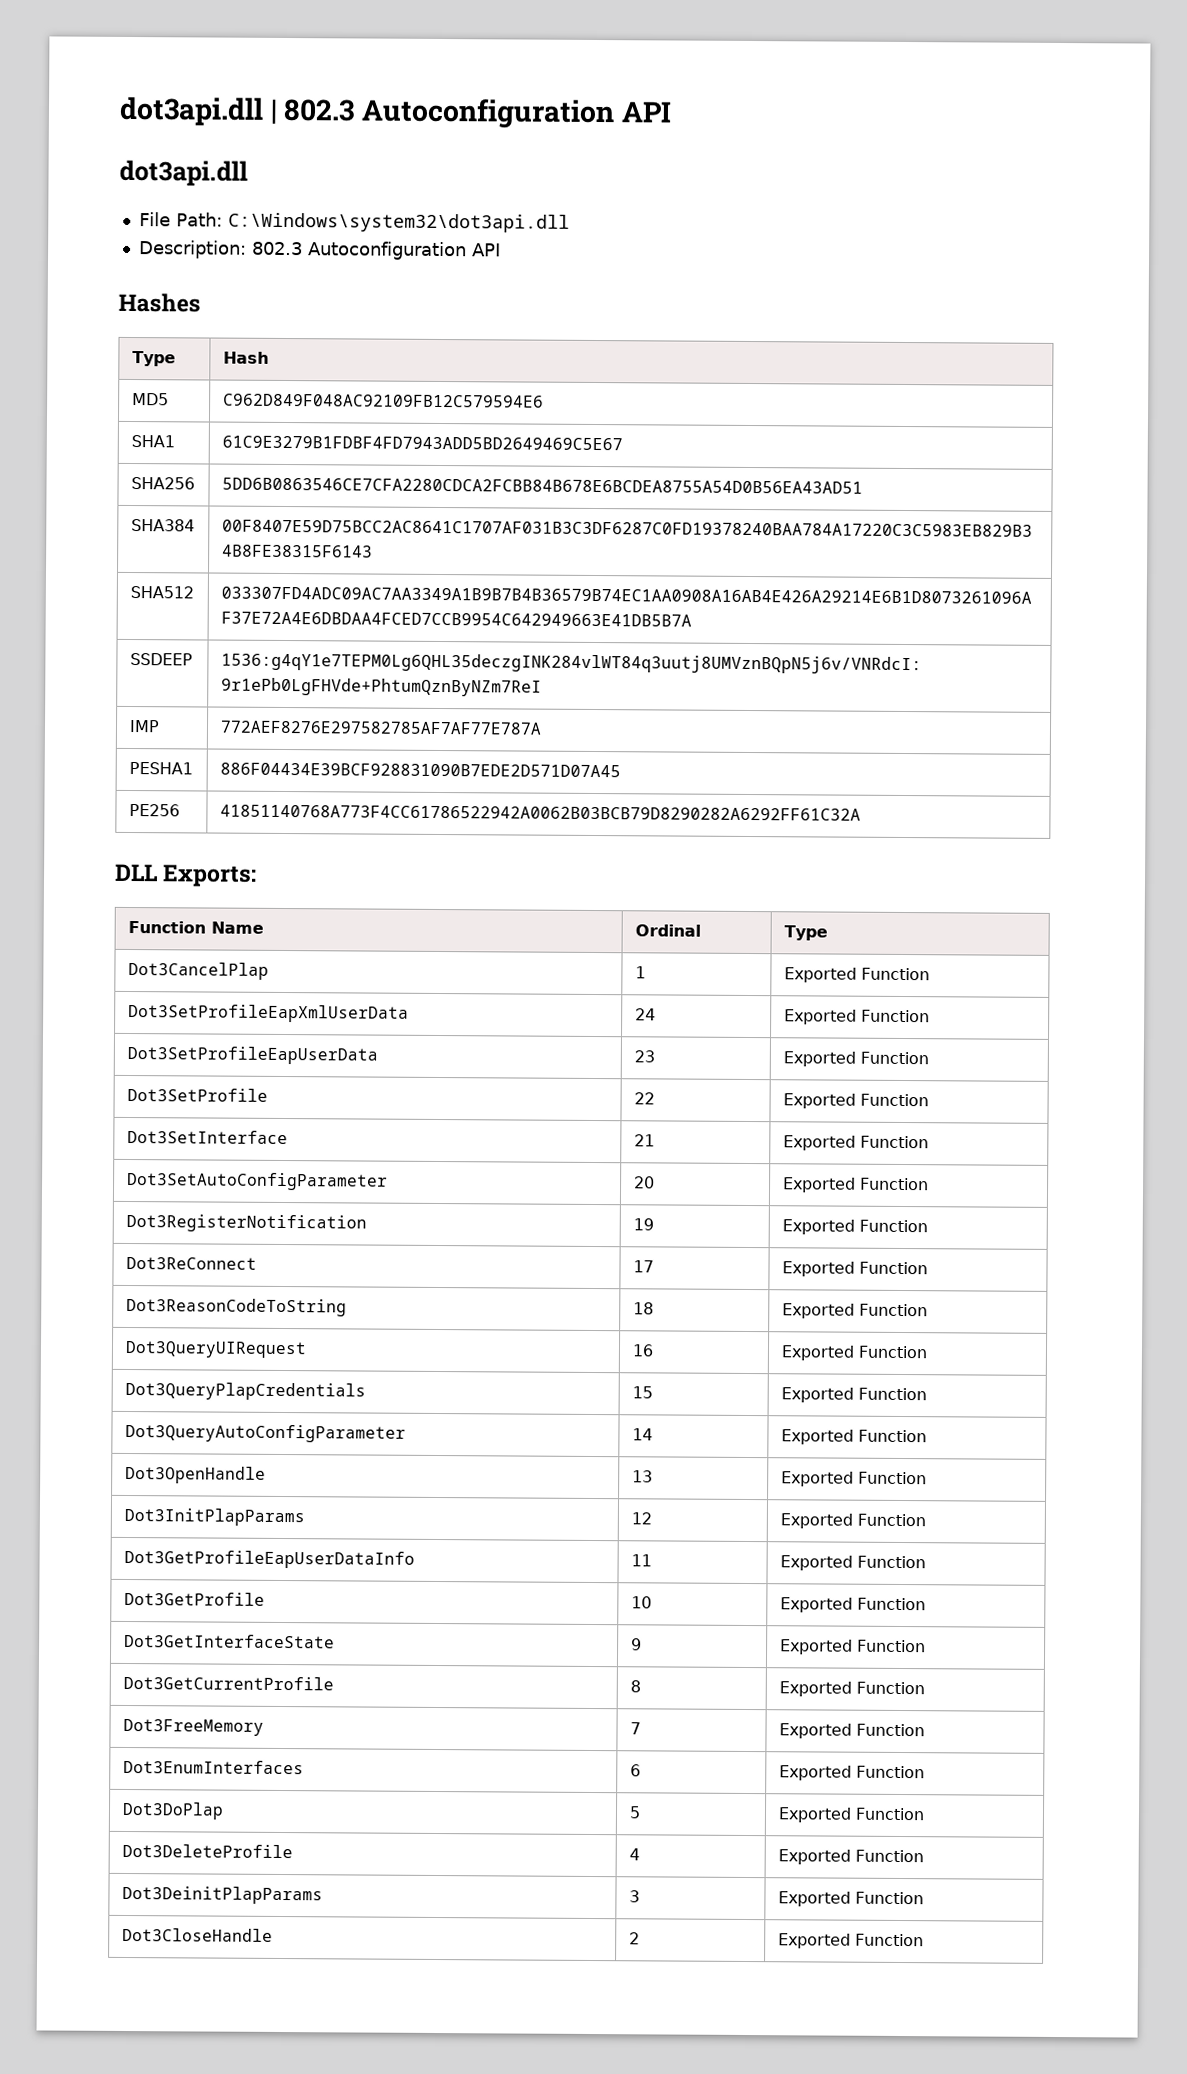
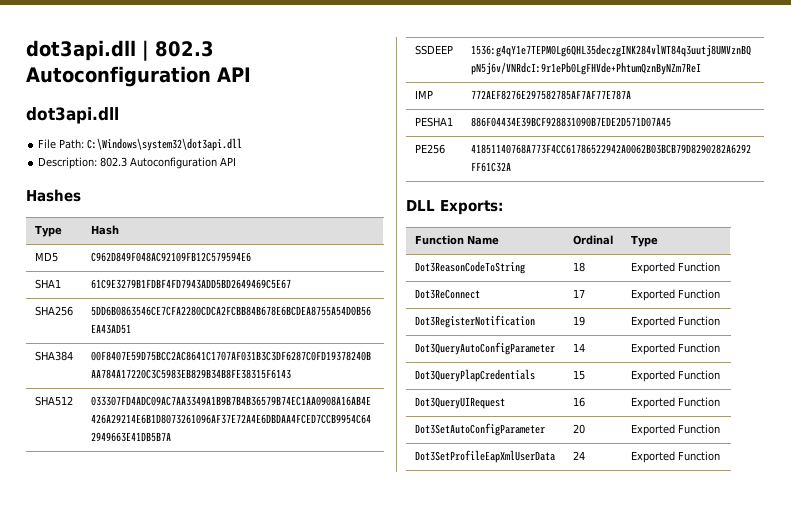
[127,961,269,980] [634,966,646,979] [783,967,930,983] [127,1003,409,1023] [634,1008,656,1021] [783,1009,930,1025] [126,1045,378,1065] [633,1050,655,1063] [782,1051,929,1067] [126,1087,268,1102] [633,1092,655,1105] [782,1093,929,1109] [126,1129,288,1145] [633,1134,655,1147] Dot3CancelPlap | 1 | Exported Function // Dot3SetProfileEapXmlUserData | 24 | Exported Function // Dot3SetProfileEapUserData | 23 | Exported Function // Dot3SetProfile | 22 | Exported Function // Dot3SetInterface | 21 -> [414,261,525,274] [572,262,585,272] [630,262,720,274] [414,289,480,299] [572,289,585,298] [630,289,720,301] [414,315,535,328] [572,316,585,326] [630,316,720,328] [414,342,555,355] [572,343,585,352] [630,343,720,355] [414,369,535,382] [572,370,585,380] [630,370,720,382] [414,397,505,409] [572,397,585,407] Dot3ReasonCodeToString | 18 | Exported Function // Dot3ReConnect | 17 | Exported Function // Dot3RegisterNotification | 19 | Exported Function // Dot3QueryAutoConfigParameter | 14 | Exported Function // Dot3QueryPlapCredentials | 15 | Exported Function // Dot3QueryUIRequest | 16
[125,1213,367,1233] [632,1218,654,1231] [781,1219,928,1235] [125,1256,257,1270] [632,1260,654,1273] [781,1261,928,1277] [125,1297,347,1317] [632,1302,654,1315] [781,1303,928,1319] [124,1340,307,1359] [631,1344,654,1357] [780,1345,928,1361] [124,1381,366,1401] [631,1386,653,1399] [780,1387,927,1403] [124,1423,406,1443] [631,1428,653,1441] [780,1429,927,1445] [124,1465,266,1484] [631,1470,653,1483] [780,1471,927,1487] [123,1507,305,1527] [630,1512,652,1525] [779,1513,926,1529] [123,1549,415,1569] [630,1554,652,1567] [779,1555,926,1571] [123,1591,265,1606] [630,1596,652,1609] [779,1597,926,1613] [123,1633,335,1649] [630,1638,642,1651] [779,1639,926,1655] [122,1675,334,1691] [629,1680,641,1693] [778,1681,925,1697] [122,1718,264,1736] [629,1722,641,1735] [778,1723,925,1739] [122,1759,304,1775] [629,1764,641,1777] [778,1765,925,1781] [121,1801,224,1820] [628,1806,641,1819] [777,1807,925,1823] [121,1843,293,1859] [628,1848,640,1861] [777,1849,924,1865] [121,1885,323,1905] [628,1890,640,1903] [777,1891,924,1907] [121,1927,273,1942] [628,1932,640,1945] [777,1933,924,1949] Dot3RegisterNotification | 19 | Exported Function // Dot3ReConnect | 17 | Exported Function // Dot3ReasonCodeToString | 18 | Exported Function // Dot3QueryUIRequest | 16 | Exported Function // Dot3QueryPlapCredentials | 15 | Exported Function // Dot3QueryAutoConfigParameter | 14 | Exported Function // Dot3OpenHandle | 13 | Exported Function // Dot3InitPlapParams | 12 | Exported Function // Dot3GetProfileEapUserDataInfo | 11 | Exported Function // Dot3GetProfile | 10 | Exported Function // Dot3GetInterfaceState | 9 | Exported Function // Dot3GetCurrentProfile | 8 | Exported Function // Dot3FreeMemory | 7 | Exported Function // Dot3EnumInterfaces | 6 | Exported Function // Dot3DoPlap | 5 | Exported Function // Dot3DeleteProfile | 4 | Exported Function // Dot3DeinitPlapParams | 3 | Exported Function // Dot3CloseHandle | 2 | Exported Function -> [414,450,555,463] [572,451,585,460] [630,451,720,463] Dot3SetProfileEapXmlUserData | 24 | Exported Function

